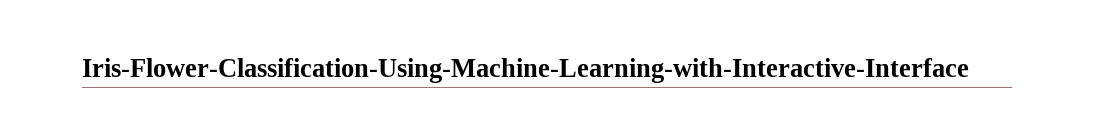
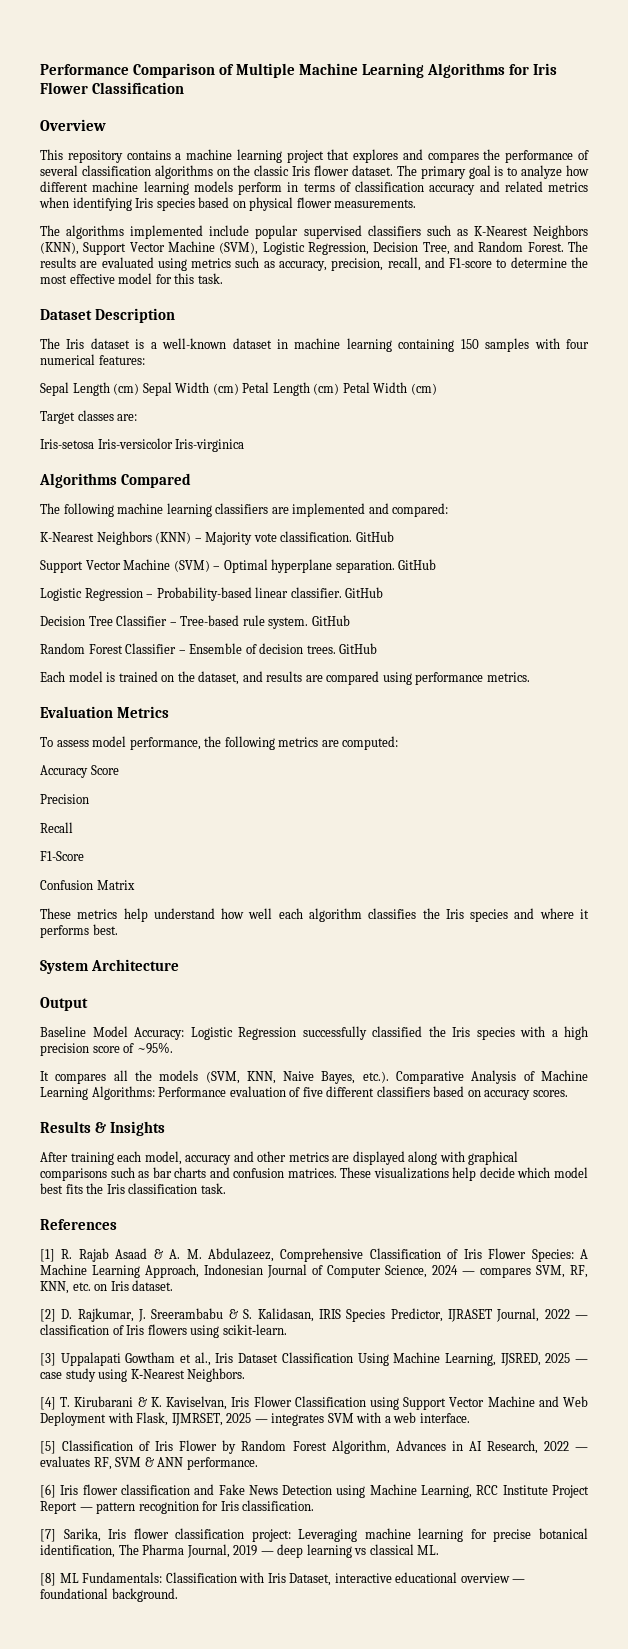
[82,58,969,83] Iris-Flower-Classification-Using-Machine-Learning-with-Interactive-Interface -> [40,63,558,78] [40,82,185,94] [40,119,106,131] [40,149,589,163] [40,165,590,179] [40,181,588,195] [39,197,417,211] [40,225,589,239] [40,241,588,255] [40,257,588,271] [40,273,223,284] [40,308,176,323] [40,338,590,352] [40,354,145,365] [40,382,437,396] [40,410,138,424] [40,438,245,452] [39,473,192,488] [40,503,449,517] [40,531,394,545] [40,559,437,573] [40,587,384,601] [40,615,350,629] [40,643,378,654] [40,671,530,685] [40,706,170,718] [40,736,399,750] [40,765,119,778] [40,794,89,804] [40,822,73,833] [40,851,84,861] [40,880,135,890] [40,908,589,922] [40,924,118,938] [40,959,180,974] [40,997,88,1011] [40,1026,588,1040] [40,1042,173,1056] [40,1070,589,1084] [40,1086,568,1100] [40,1121,166,1136] [40,1151,519,1165] [40,1167,588,1181] [40,1183,226,1194] [40,1219,117,1230] [40,1248,589,1262] [40,1264,588,1278] [40,1280,174,1294] [40,1308,588,1322] [40,1324,287,1338] [40,1352,588,1366] [40,1368,246,1382] [40,1396,589,1410] [40,1412,470,1426] [40,1440,588,1454] [40,1456,258,1470] [40,1484,590,1498] [40,1500,315,1514] [40,1528,588,1542] [40,1544,440,1558] [40,1572,526,1586] [40,1588,178,1602] Performance Comparison of Multiple Machine Learning Algorithms for Iris Flower Classification // Overview // This repository contains a machine learning project that explores and compares the performance of several classification algorithms on the classic Iris flower dataset. The primary goal is to analyze how different machine learning models perform in terms of classification accuracy and related metrics when identifying Iris species based on physical flower measurements. // The algorithms implemented include popular supervised classifiers such as K-Nearest Neighbors (KNN), Support Vector Machine (SVM), Logistic Regression, Decision Tree, and Random Forest. The results are evaluated using metrics such as accuracy, precision, recall, and F1-score to determine the most effective model for this task. // Dataset Description // The Iris dataset is a well-known dataset in machine learning containing 150 samples with four numerical features: // Sepal Length (cm) Sepal Width (cm) Petal Length (cm) Petal Width (cm) // Target classes are: // Iris-setosa Iris-versicolor Iris-virginica // Algorithms Compared // The following machine learning classifiers are implemented and compared: // K-Nearest Neighbors (KNN) – Majority vote classification. GitHub // Support Vector Machine (SVM) – Optimal hyperplane separation. GitHub // Logistic Regression – Probability-based linear classifier. GitHub // Decision Tree Classifier – Tree-based rule system. GitHub // Random Forest Classifier – Ensemble of decision trees. GitHub // Each model is trained on the dataset, and results are compared using performance metrics. // Evaluation Metrics // To assess model performance, the following metrics are computed: // Accuracy Score // Precision // Recall // F1-Score // Confusion Matrix // These metrics help understand how well each algorithm classifies the Iris species and where it performs best. // System Architecture // Output // Baseline Model Accuracy: Logistic Regression successfully classified the Iris species with a high precision score of ~95%. // It compares all the models (SVM, KNN, Naive Bayes, etc.). Comparative Analysis of Machine Learning Algorithms: Performance evaluation of five different classifiers based on accuracy scores. // Results & Insights // After training each model, accuracy and other metrics are displayed along with graphical comparisons such as bar charts and confusion matrices. These visualizations help decide which model best fits the Iris classification task. // References // [1] R. Rajab Asaad & A. M. Abdulazeez, Comprehensive Classification of Iris Flower Species: A Machine Learning Approach, Indonesian Journal of Computer Science, 2024 — compares SVM, RF, KNN, etc. on Iris dataset. // [2] D. Rajkumar, J. Sreerambabu & S. Kalidasan, IRIS Species Predictor, IJRASET Journal, 2022 — classification of Iris flowers using scikit‑learn. // [3] Uppalapati Gowtham et al., Iris Dataset Classification Using Machine Learning, IJSRED, 2025 — case study using K‑Nearest Neighbors. // [4] T. Kirubarani & K. Kaviselvan, Iris Flower Classification using Support Vector Machine and Web Deployment with Flask, IJMRSET, 2025 — integrates SVM with a web interface. // [5] Classification of Iris Flower by Random Forest Algorithm, Advances in AI Research, 2022 — evaluates RF, SVM & ANN performance. // [6] Iris flower classification and Fake News Detection using Machine Learning, RCC Institute Project Report — pattern recognition for Iris classification. // [7] Sarika, Iris flower classification project: Leveraging machine learning for precise botanical identification, The Pharma Journal, 2019 — deep learning vs classical ML. // [8] ML Fundamentals: Classification with Iris Dataset, interactive educational overview — foundational background.

